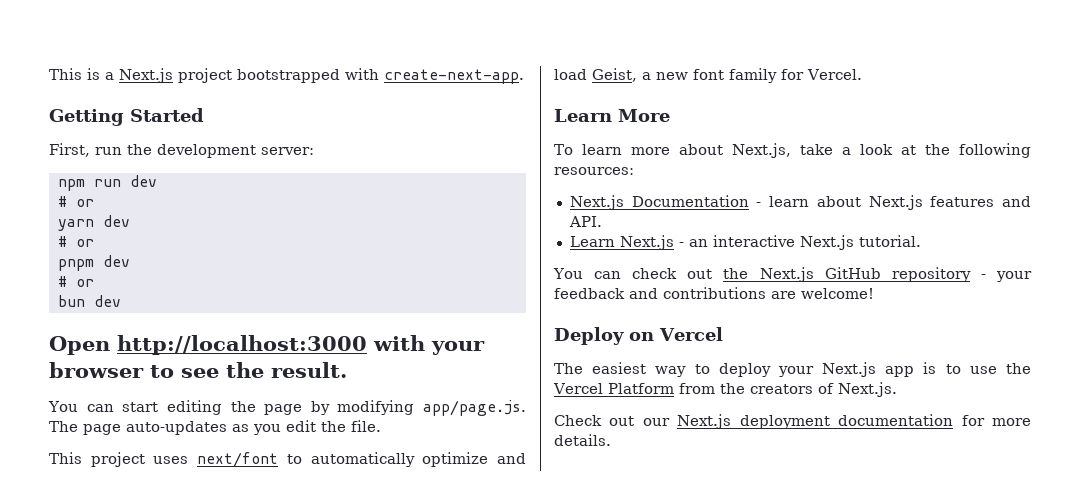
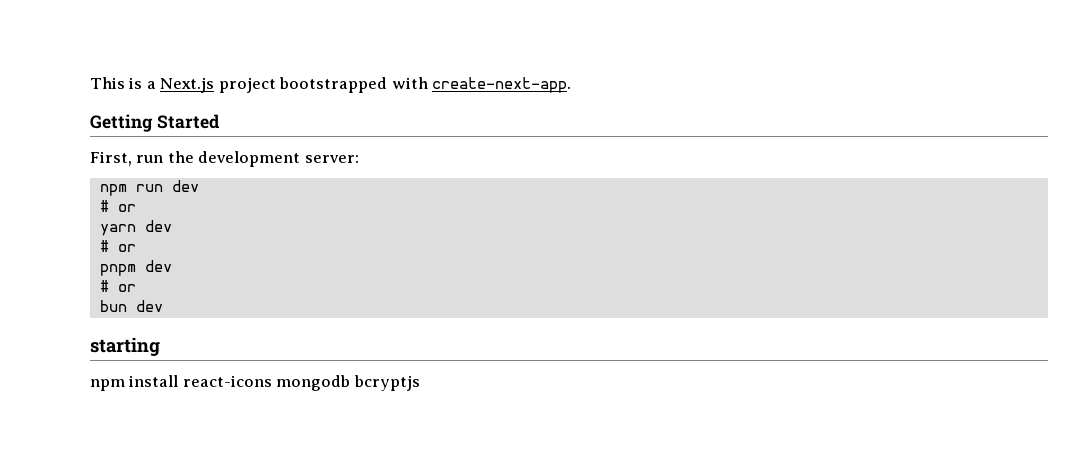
[49,335,485,355] [49,362,347,378] [48,400,526,416] [49,420,381,435] [49,452,526,468] [554,68,862,83] [554,109,670,122] [554,143,1031,158] [554,167,634,175] [569,195,1031,210] [568,216,602,227] [569,235,921,250] [553,267,1032,282] [554,287,874,299] [554,327,723,345] [554,362,1031,377] [553,382,897,397] [554,414,1031,429] [554,434,611,446] Open http://localhost:3000 with your browser to see the result. // You can start editing the page by modifying app/page.js. The page auto-updates as you edit the file. // This project uses next/font to automatically optimize and load Geist, a new font family for Vercel. // Learn More // To learn more about Next.js, take a look at the following resources: // Next.js Documentation - learn about Next.js features and API. // Learn Next.js - an interactive Next.js tutorial. // You can check out the Next.js GitHub repository - your feedback and contributions are welcome! // Deploy on Vercel // The easiest way to deploy your Next.js app is to use the Vercel Platform from the creators of Next.js. // Check out our Next.js deployment documentation for more details. -> [90,337,160,356] [90,375,420,391] starting // npm install react-icons mongodb bcryptjs

